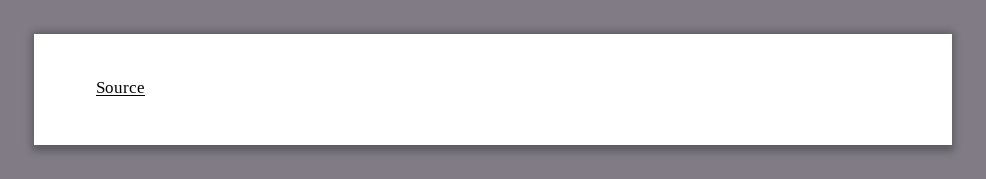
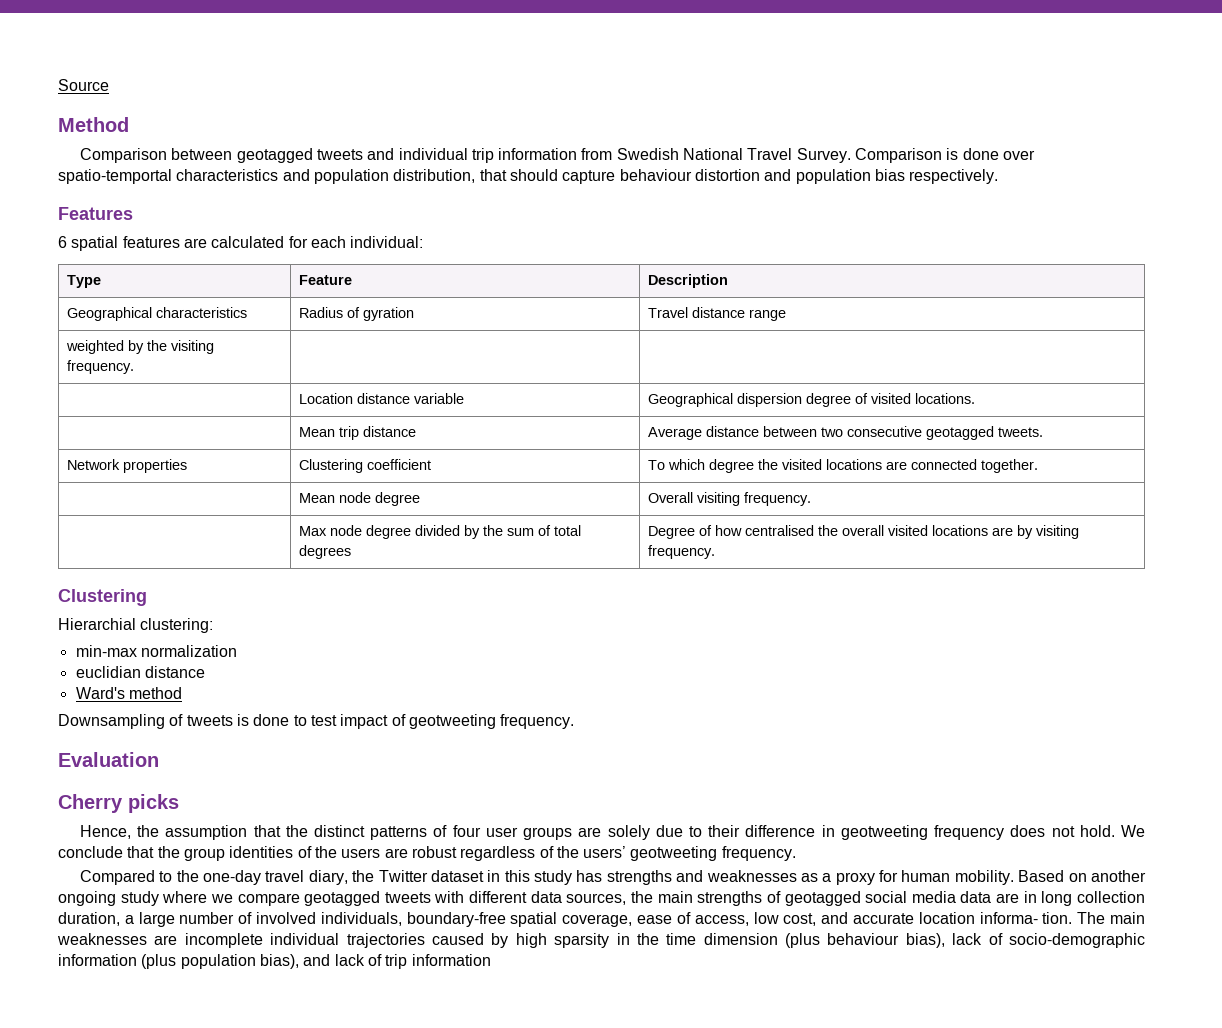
(145, 87) none -> [58,117,129,132] [79,148,1036,163] [58,169,999,184] [58,207,133,220] [58,236,424,251] [67,275,102,288] [299,275,353,285] [648,274,729,288] [67,307,248,321] [299,307,415,321] [648,307,787,321] [66,340,215,354] [67,360,135,374] [299,393,465,404] [648,393,976,407] [299,426,417,440] [648,426,1044,440] [67,459,188,473] [299,459,432,473] [648,459,1039,473] [299,492,421,506] [648,492,812,506] [299,525,582,539] [299,545,352,559] [648,525,1080,539] [648,545,716,559] [58,589,147,606] [58,618,214,633] [75,645,237,657] [75,666,205,678] [75,687,182,699] [58,714,575,729] [58,752,159,767] [58,794,179,813] [79,825,1146,840] [58,846,796,861] [79,870,1146,885] [58,891,1145,906] [58,912,1146,927] [57,933,1146,948] [58,954,491,969] // Method // Comparison between geotagged tweets and individual trip information from Swedish National Travel Survey. Comparison is done over spatio-temportal characteristics and population distribution, that should capture behaviour distortion and population bias respectively. // Features // 6 spatial features are calculated for each individual: // Type | Feature | Description // Geographical characteristics | Radius of gyration | Travel distance range // weighted by the visiting frequency. | | // | Location distance variable | Geographical dispersion degree of visited locations. // | Mean trip distance | Average distance between two consecutive geotagged tweets. // Network properties | Clustering coefficient | To which degree the visited locations are connected together. // | Mean node degree | Overall visiting frequency. // | Max node degree divided by the sum of total degrees | Degree of how centralised the overall visited locations are by visiting frequency. // Clustering // Hierarchial clustering: // min-max normalization // euclidian distance // Ward's method // Downsampling of tweets is done to test impact of geotweeting frequency. // Evaluation // Cherry picks // Hence, the assumption that the distinct patterns of four user groups are solely due to their difference in geotweeting frequency does not hold. We conclude that the group identities of the users are robust regardless of the users’ geotweeting frequency. // Compared to the one-day travel diary, the Twitter dataset in this study has strengths and weaknesses as a proxy for human mobility. Based on another ongoing study where we compare geotagged tweets with different data sources, the main strengths of geotagged social media data are in long collection duration, a large number of involved individuals, boundary-free spatial coverage, ease of access, low cost, and accurate location informa- tion. The main weaknesses are incomplete individual trajectories caused by high sparsity in the time dimension (plus behaviour bias), lack of socio-demographic information (plus population bias), and lack of trip information

